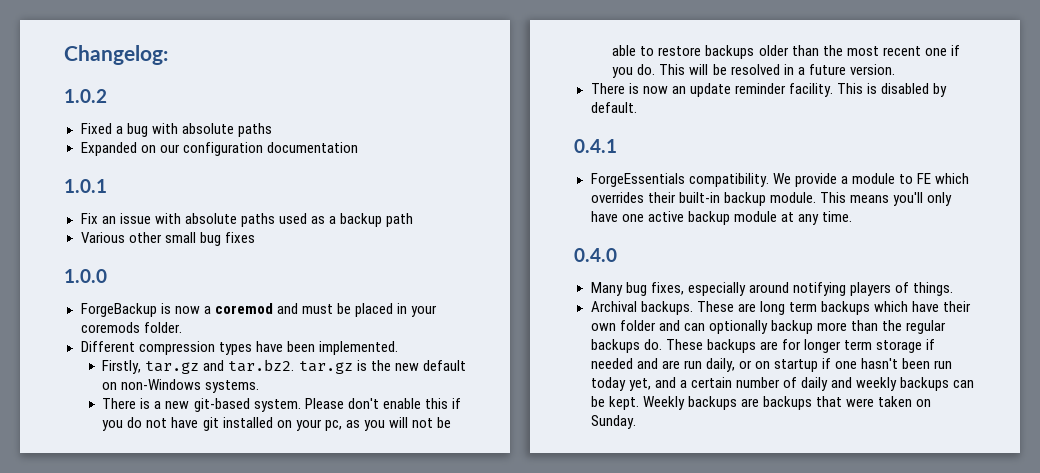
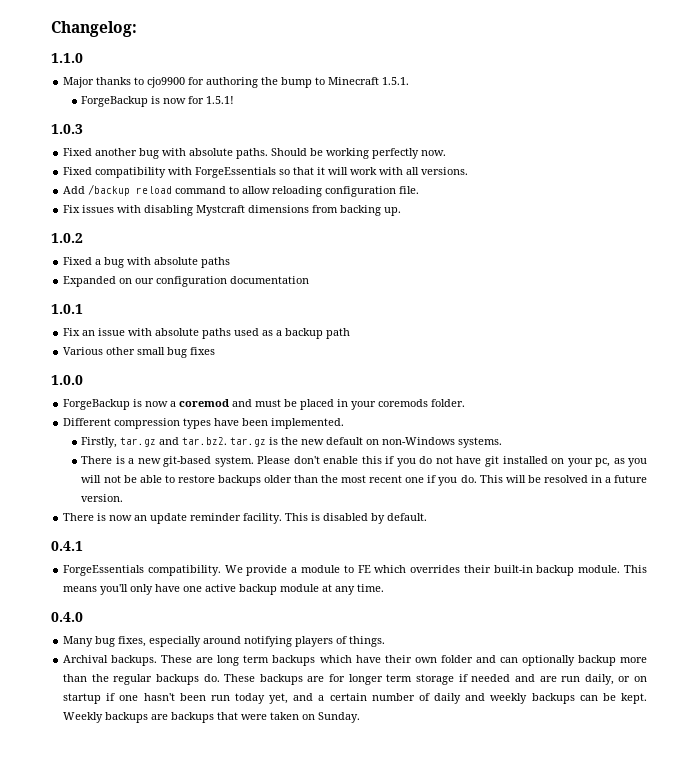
(168, 55) none -> [51,53,83,63] [63,77,410,88] [81,96,235,107] [51,124,83,134] [63,148,447,159] [63,167,469,178] [63,184,420,197] [63,205,402,216] // 1.1.0 // Major thanks to cjo9900 for authoring the bump to Minecraft 1.5.1. // ForgeBackup is now for 1.5.1! // 1.0.3 // Fixed another bug with absolute paths. Should be working perfectly now. // Fixed compatibility with ForgeEssentials so that it will work with all versions. // Add /backup reload command to allow reloading configuration file. // Fix issues with disabling Mystcraft dimensions from backing up.

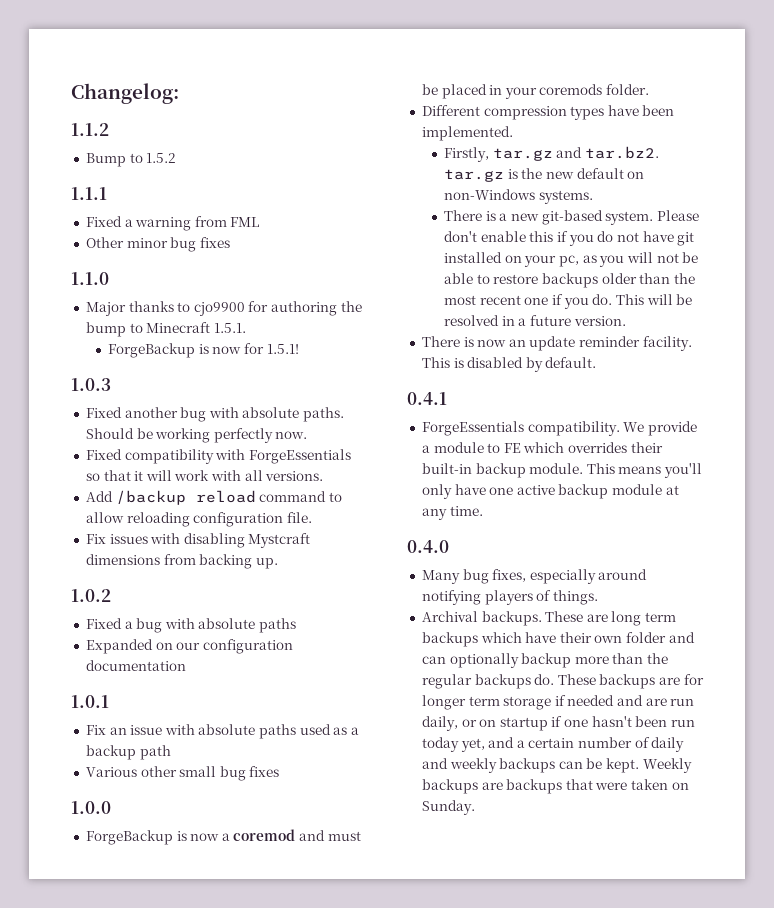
(137, 29) none -> [71,123,109,136] [85,153,177,167] [71,187,107,200] [85,216,260,231] [85,237,230,252] // 1.1.2 // Bump to 1.5.2 // 1.1.1 // Fixed a warning from FML // Other minor bug fixes

